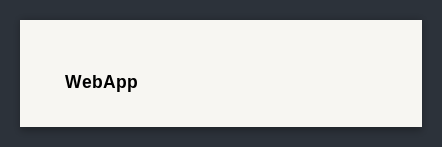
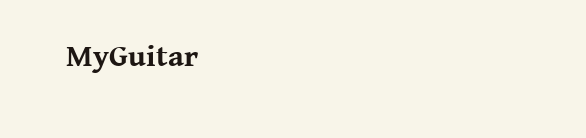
[65,75,138,92] WebApp -> [66,45,198,73] MyGuitar

